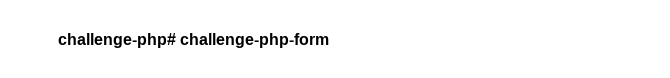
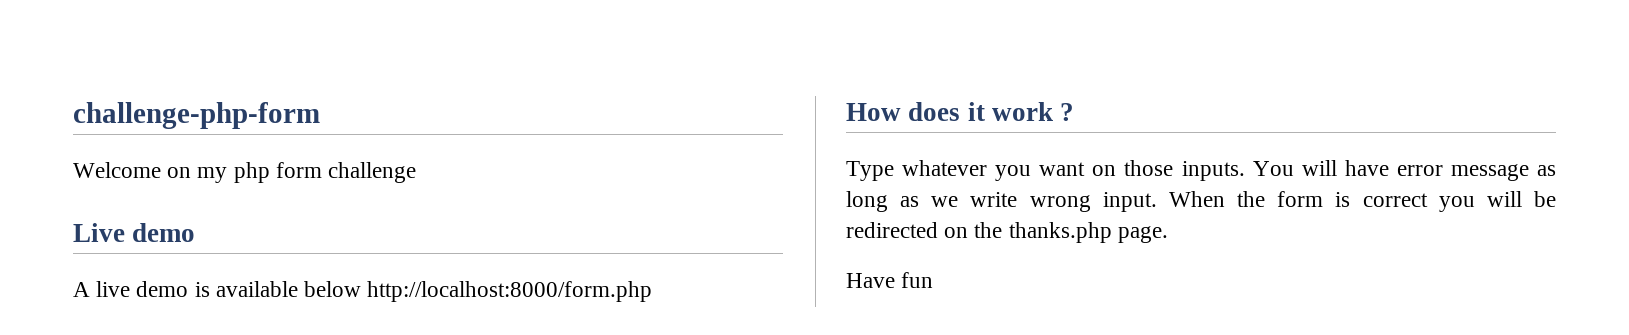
[58,33,176,48] challenge-php# -> (73, 115) none
(330, 40) none -> [73,162,417,183] [73,223,196,242] [73,281,653,302] [846,102,1075,121] [846,160,1556,181] [846,191,1556,212] [846,222,1168,243] [846,272,934,288] // Welcome on my php form challenge // Live demo // A live demo is available below http://localhost:8000/form.php // How does it work ? // Type whatever you want on those inputs. You will have error message as long as we write wrong input. When the form is correct you will be redirected on the thanks.php page. // Have fun

